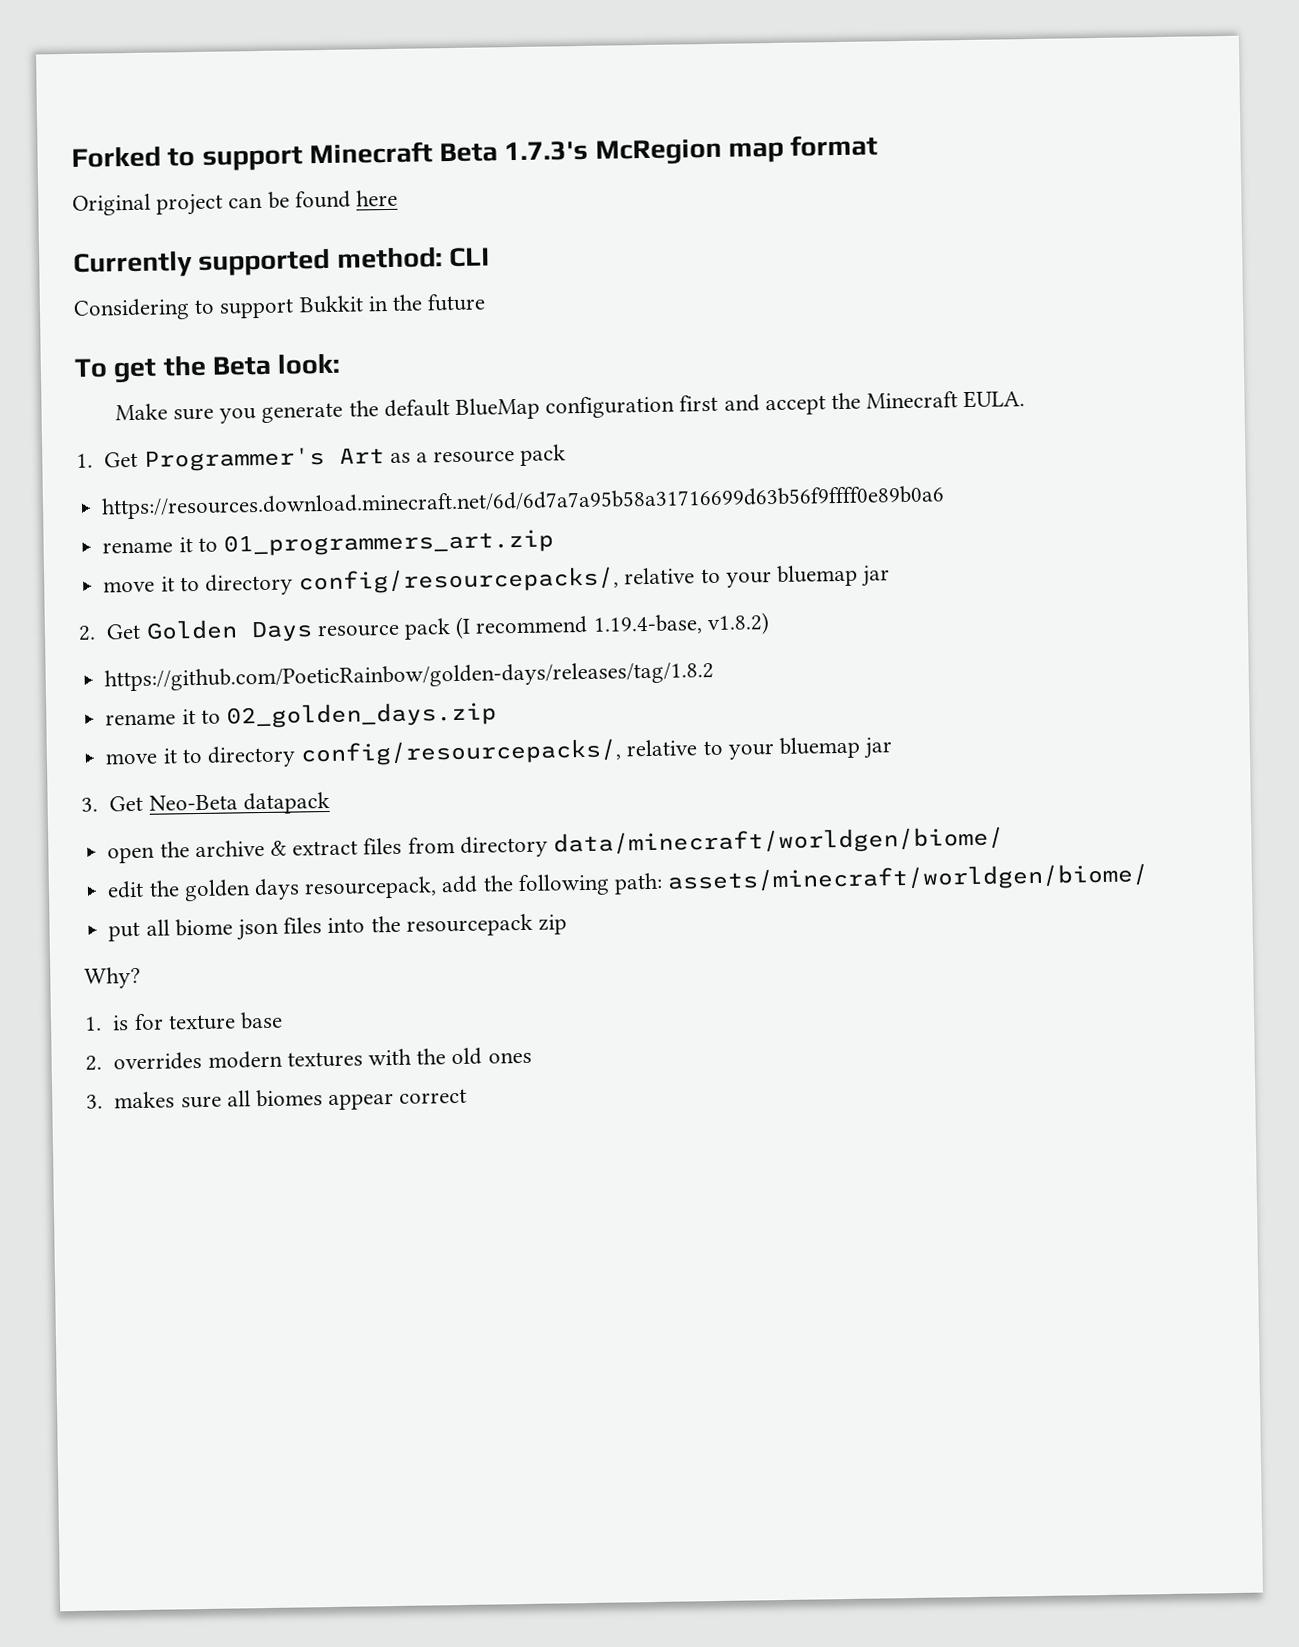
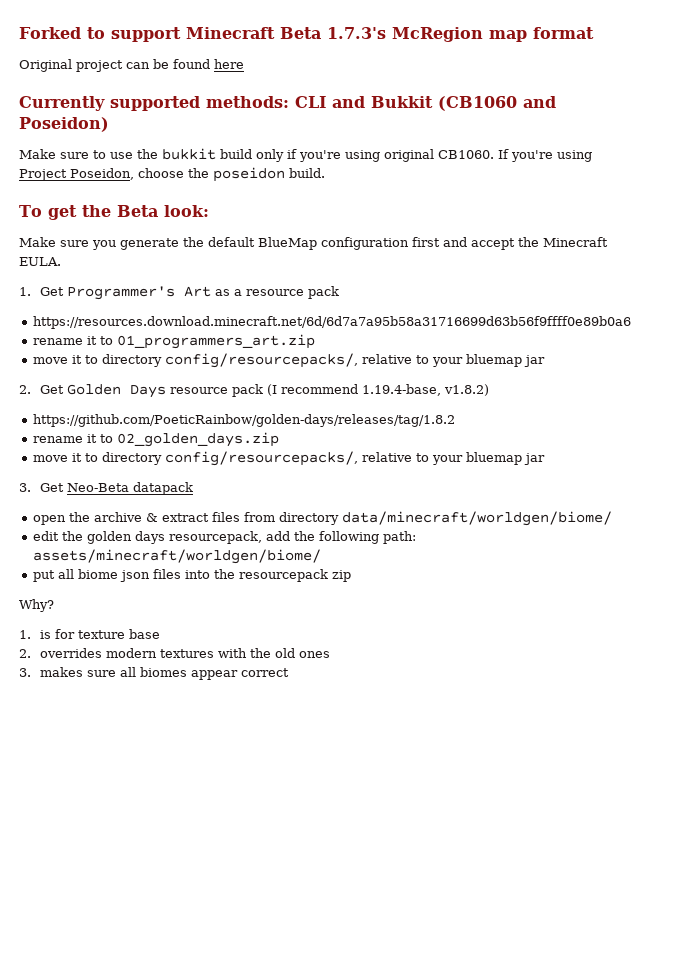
[336,247,443,269] method: -> [206,96,289,108] methods:
[73,293,487,321] // Considering to support Bukkit in the future -> [332,96,556,111] [19,117,109,132] [19,148,592,162] [19,167,325,182] and Bukkit (CB1060 and Poseidon) // Make sure to use the bukkit build only if you're using original CB1060. If you're using Project Poseidon, choose the poseidon build.

